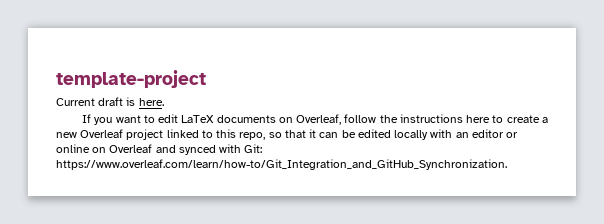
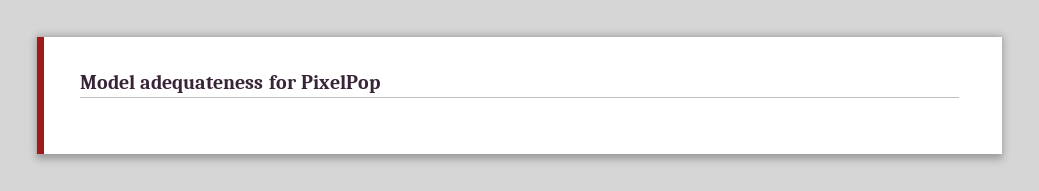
[56,70,206,88] [56,97,164,106] [82,114,548,125] [56,129,519,140] [56,144,263,155] [56,159,507,170] template-project // Current draft is here. // If you want to edit LaTeX documents on Overleaf, follow the instructions here to create a new Overleaf project linked to this repo, so that it can be edited locally with an editor or online on Overleaf and synced with Git: https://www.overleaf.com/learn/how-to/Git_Integration_and_GitHub_Synchronization. -> [80,74,380,93] Model adequateness for PixelPop

